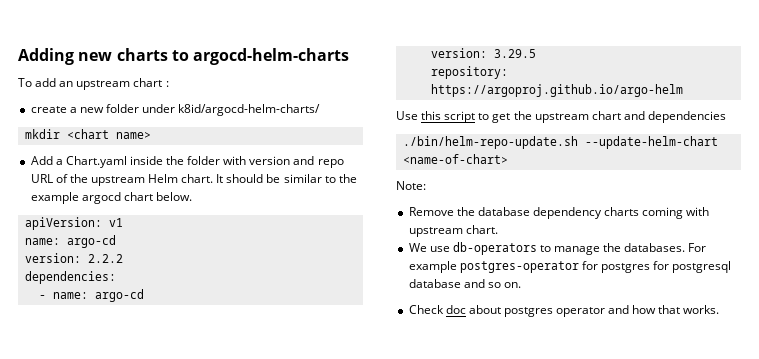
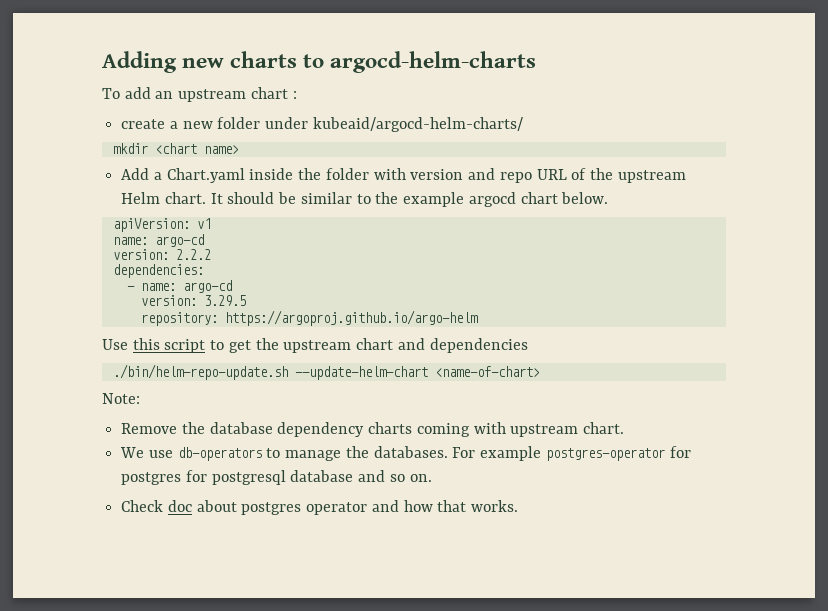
[178,104,321,116] k8id/argocd-helm-charts/ -> [312,117,523,132] kubeaid/argocd-helm-charts/

